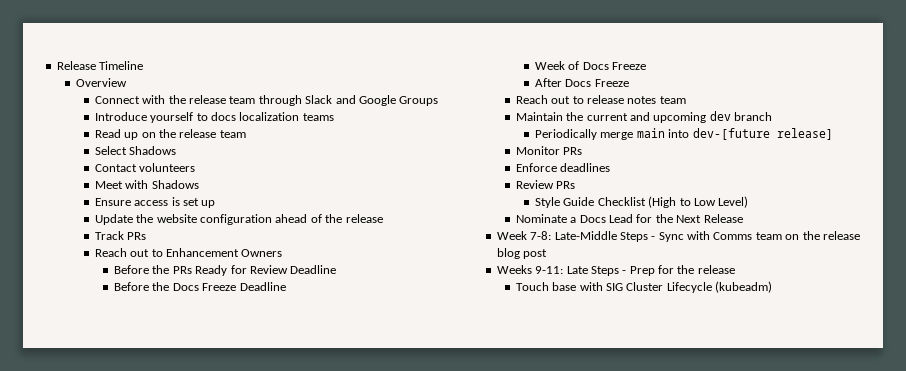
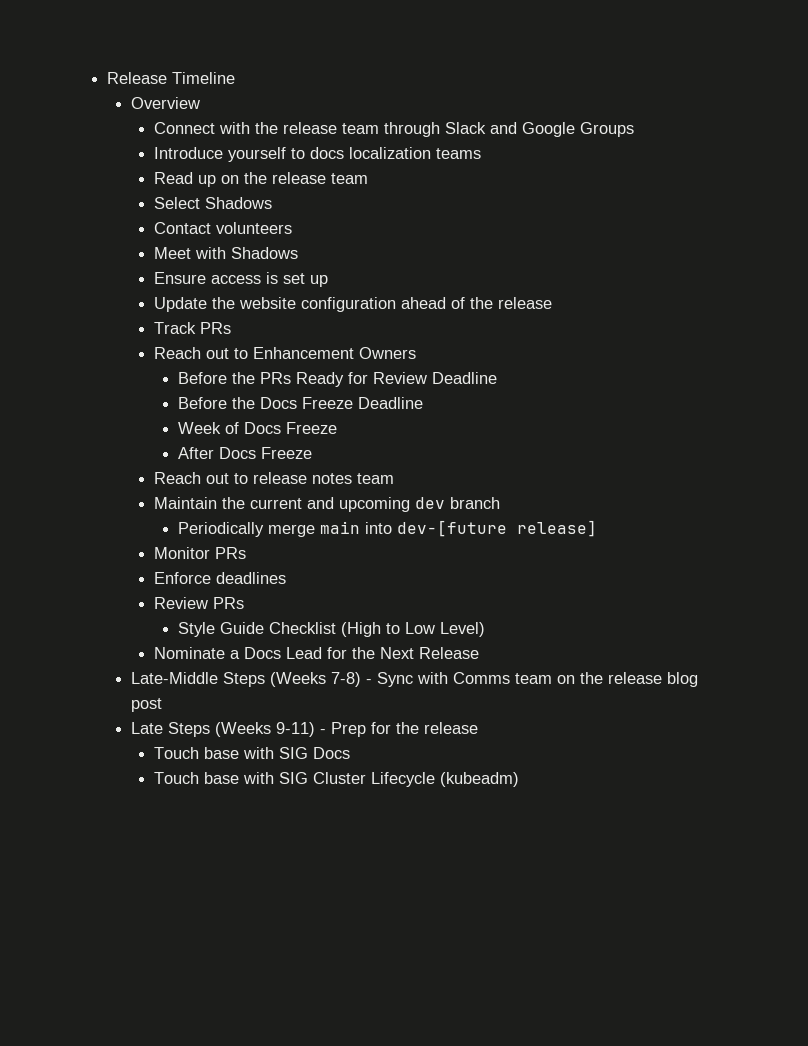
[496,231,648,242] Week 7-8: Late-Middle Steps -> [130,672,361,687] Late-Middle Steps (Weeks 7-8)
[496,265,619,276] Weeks 9-11: Late Steps -> [130,722,315,737] Late Steps (Weeks 9-11)
(735, 269) none -> [154,747,351,759] // Touch base with SIG Docs

